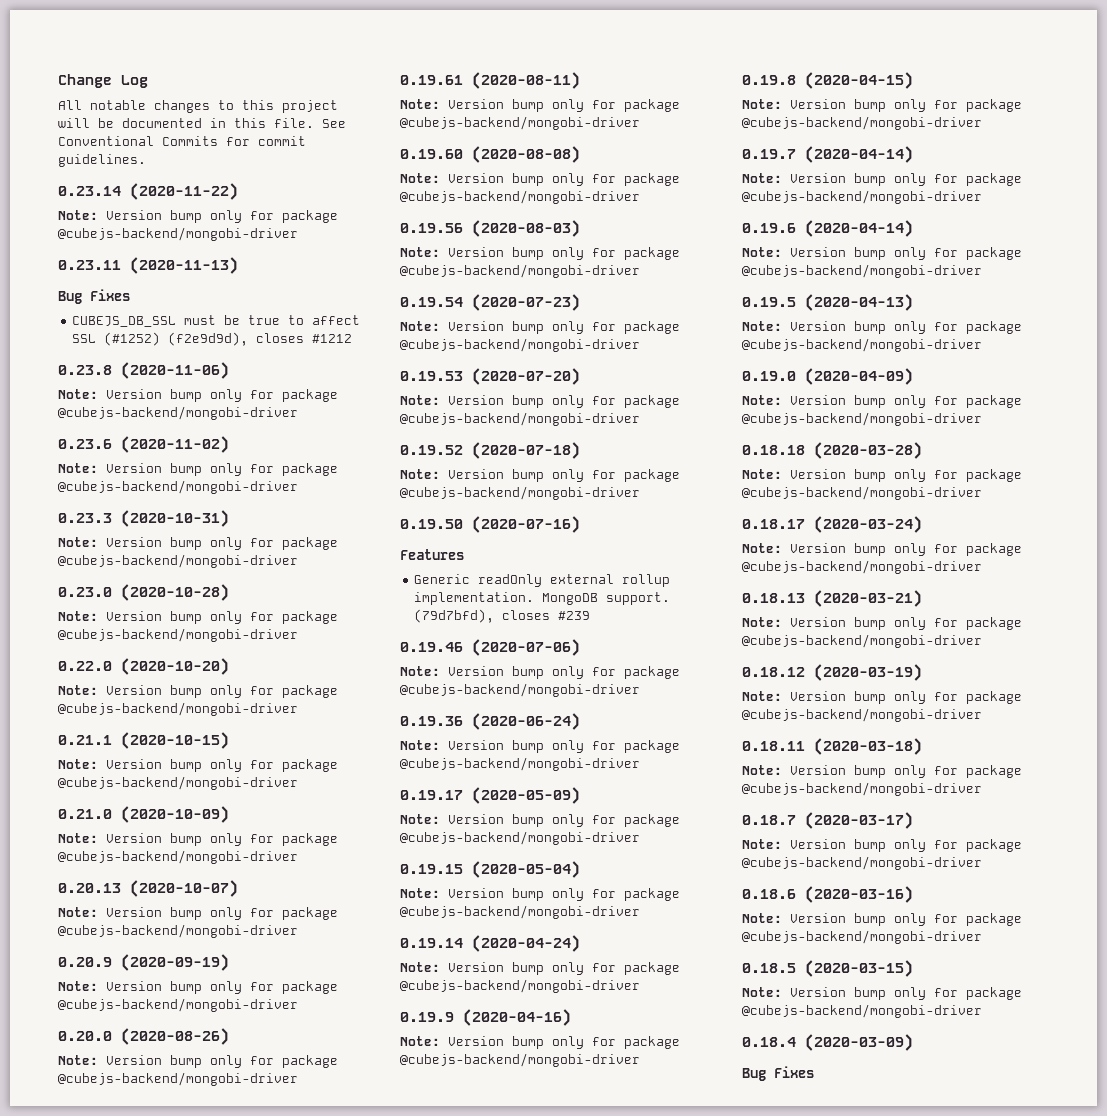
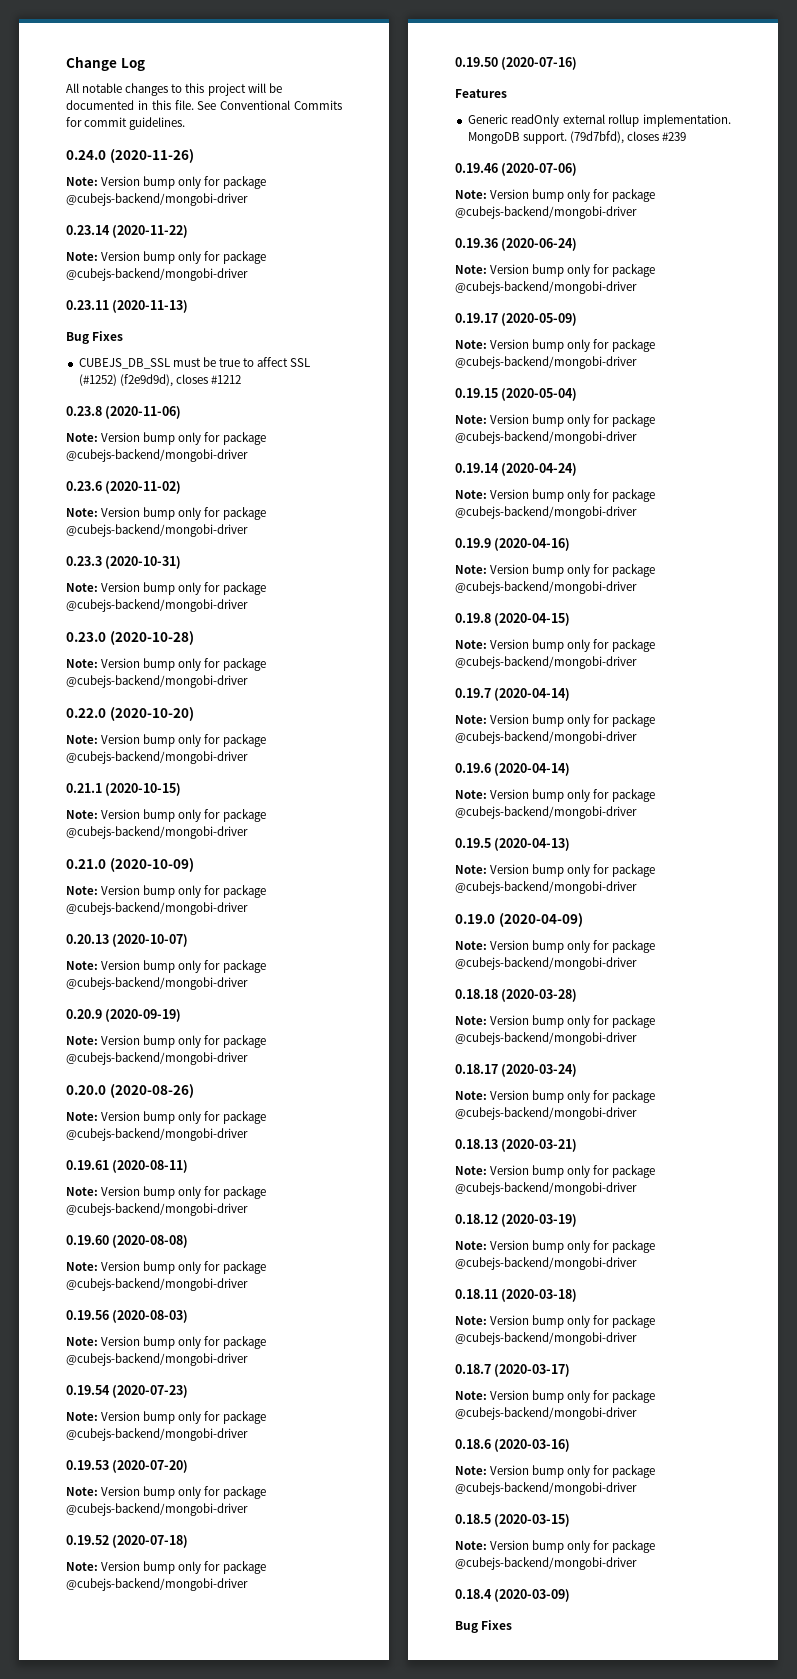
(146, 160) none -> [66,149,194,163] [66,176,266,189] [66,193,248,206] // 0.24.0 (2020-11-26) // Note: Version bump only for package @cubejs-backend/mongobi-driver

